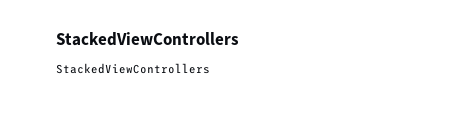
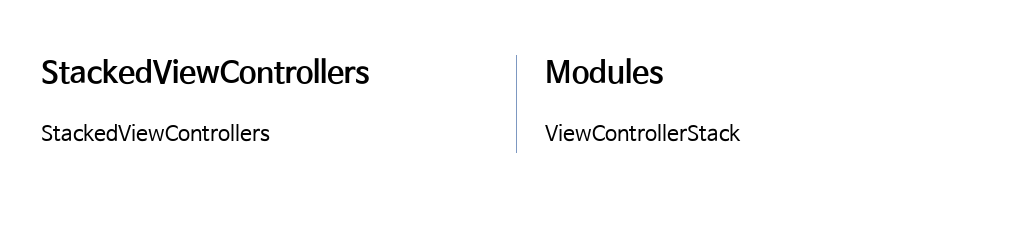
(210, 68) none -> [545,58,663,85] [545,124,741,142] // Modules // ViewControllerStack

